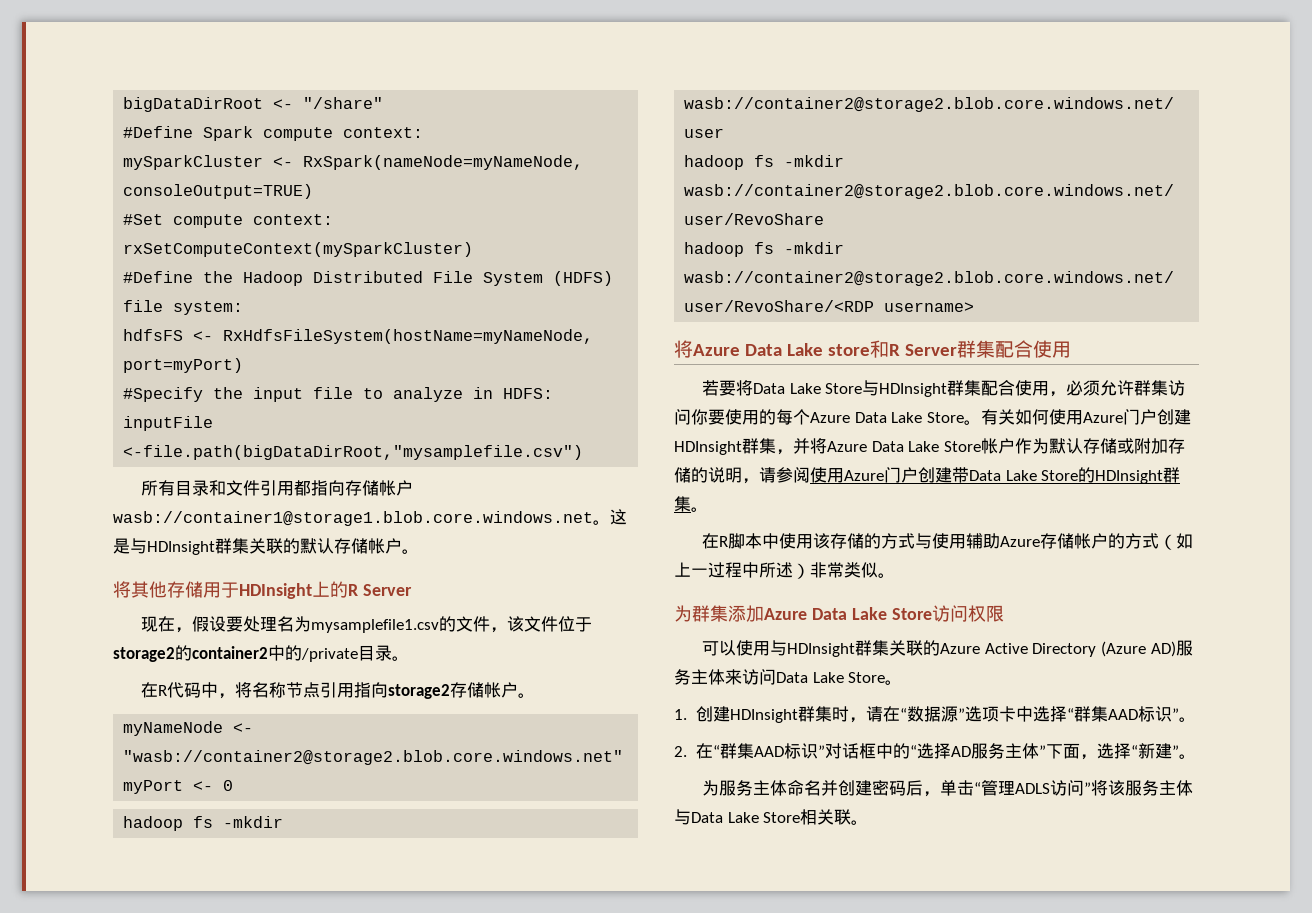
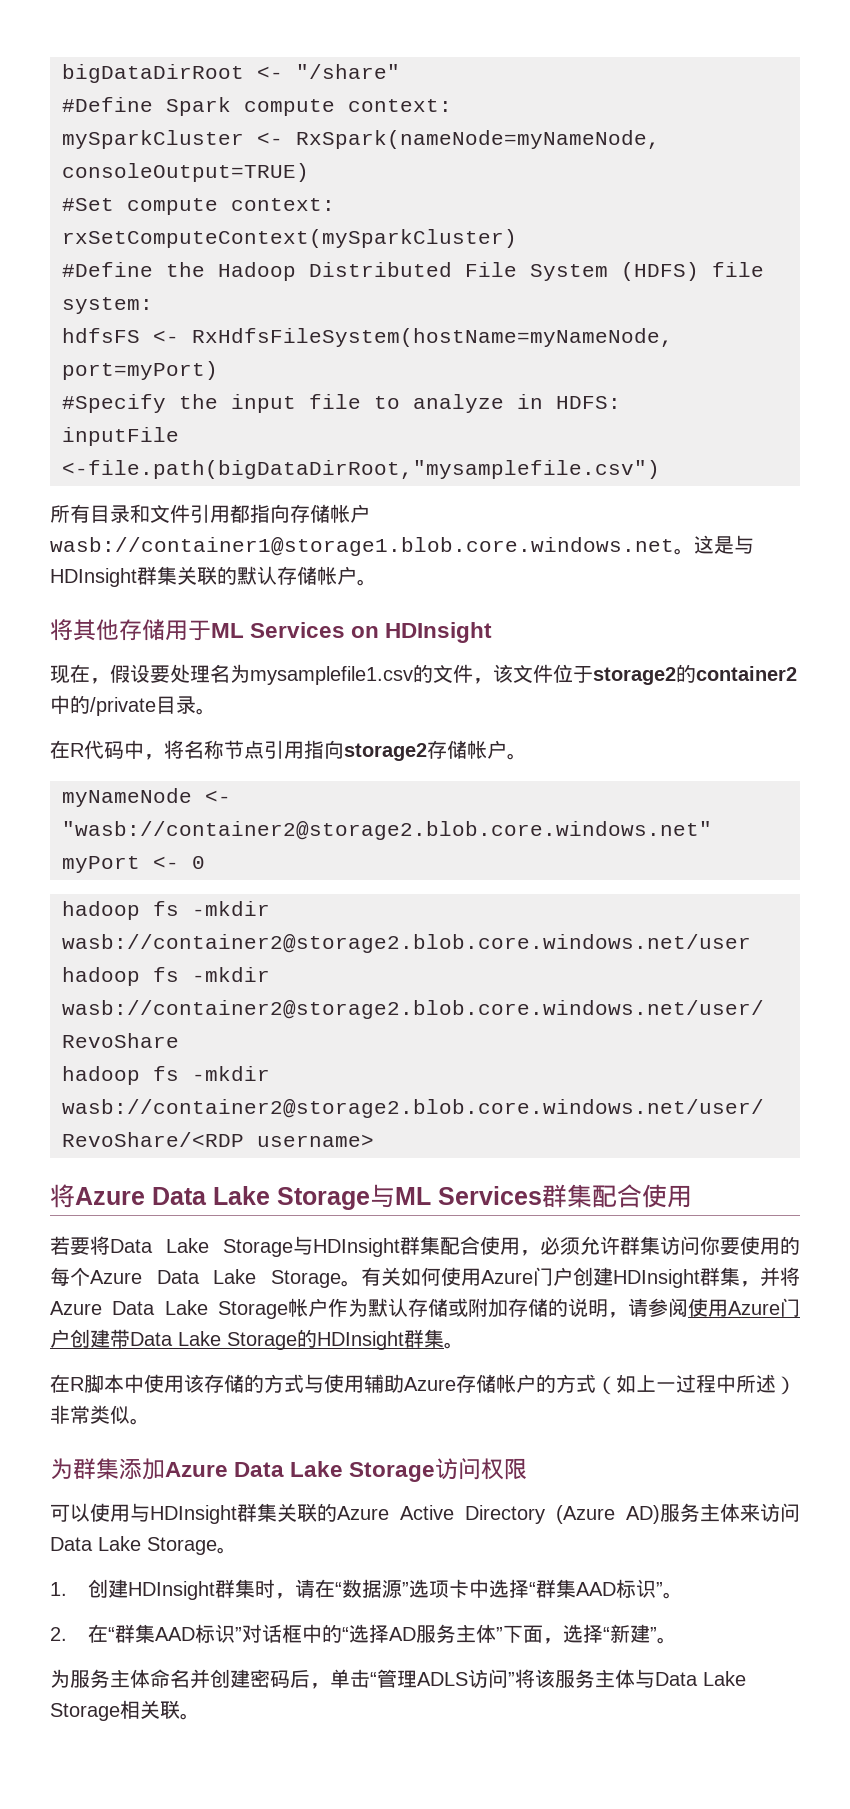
[239,581,412,599] HDInsight上的R Server -> [211,622,493,643] ML Services on HDInsight
[827,340,957,358] store和R Server -> [277,1184,542,1210] Storage与ML Services
[825,383,863,394] Store -> [223,1239,293,1257] Storage
[926,412,964,423] Store -> [271,1270,341,1288] Storage
[943,441,981,452] Store -> [218,1301,288,1319] Storage
[1041,470,1079,481] Store -> [227,1332,297,1350] Storage
[891,608,932,620] Store -> [349,1462,436,1482] Storage
[848,672,886,683] Store -> [147,1537,217,1555] Storage
[763,812,801,823] Store -> [50,1703,120,1721] Storage

